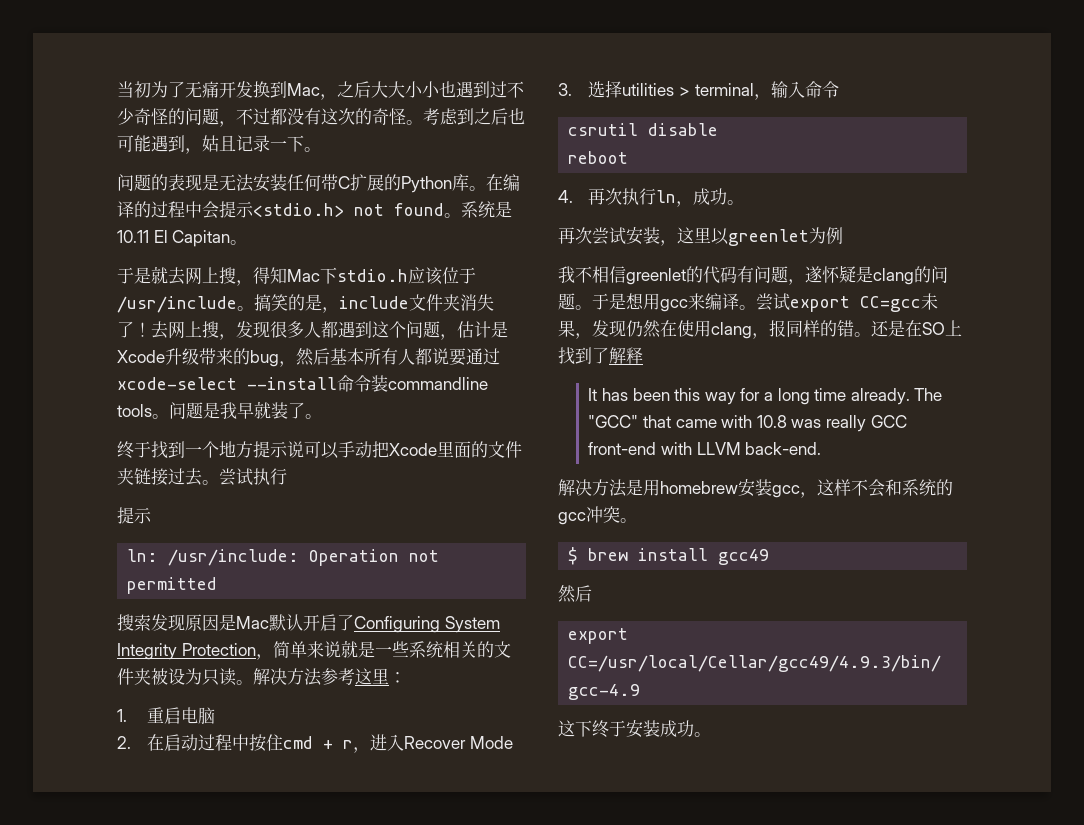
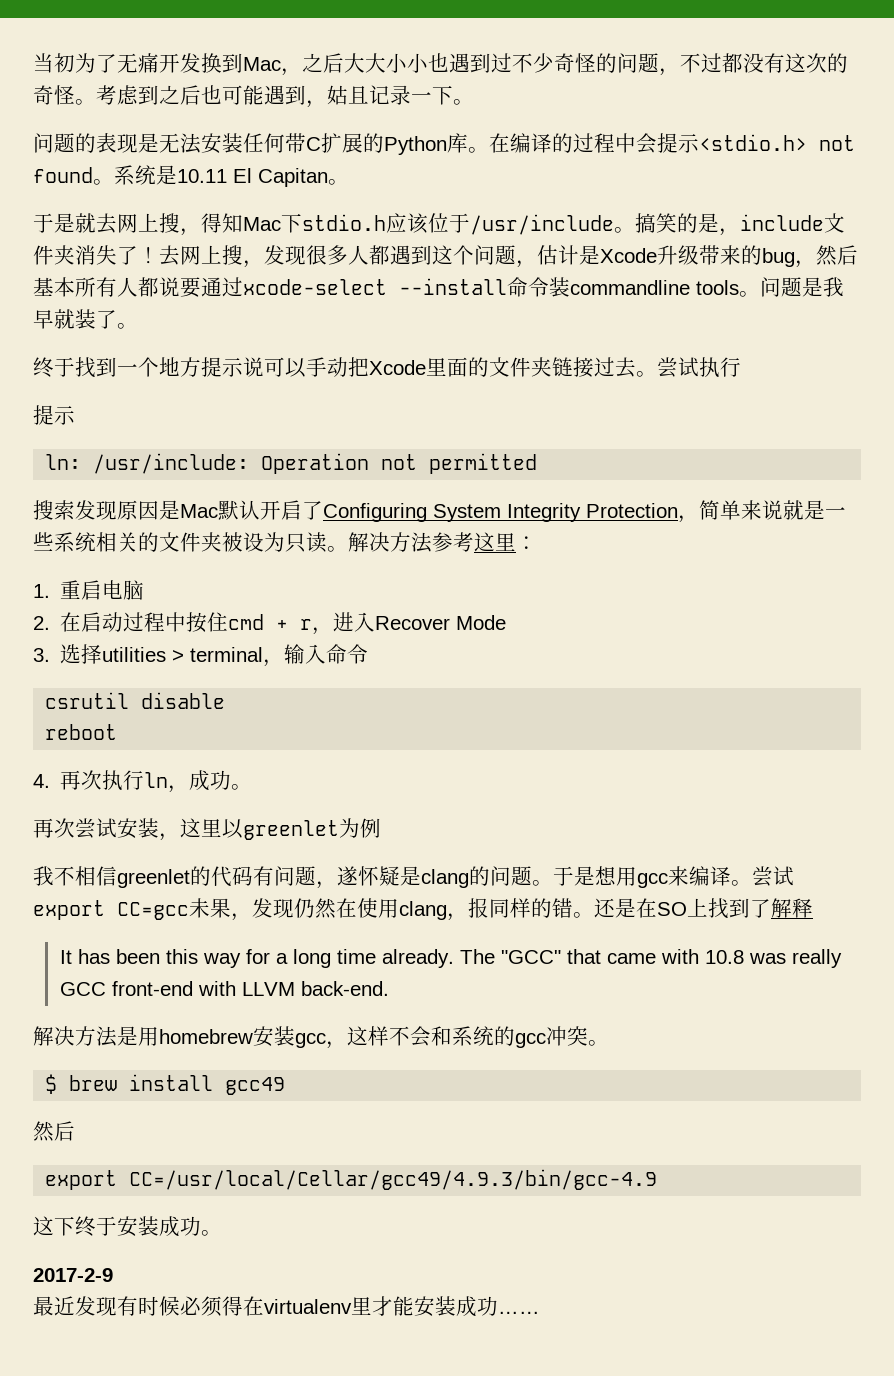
(711, 734) none -> [33,1268,113,1282] [33,1296,540,1317] // 2017-2-9 // 最近发现有时候必须得在virtualenv里才能安装成功……

